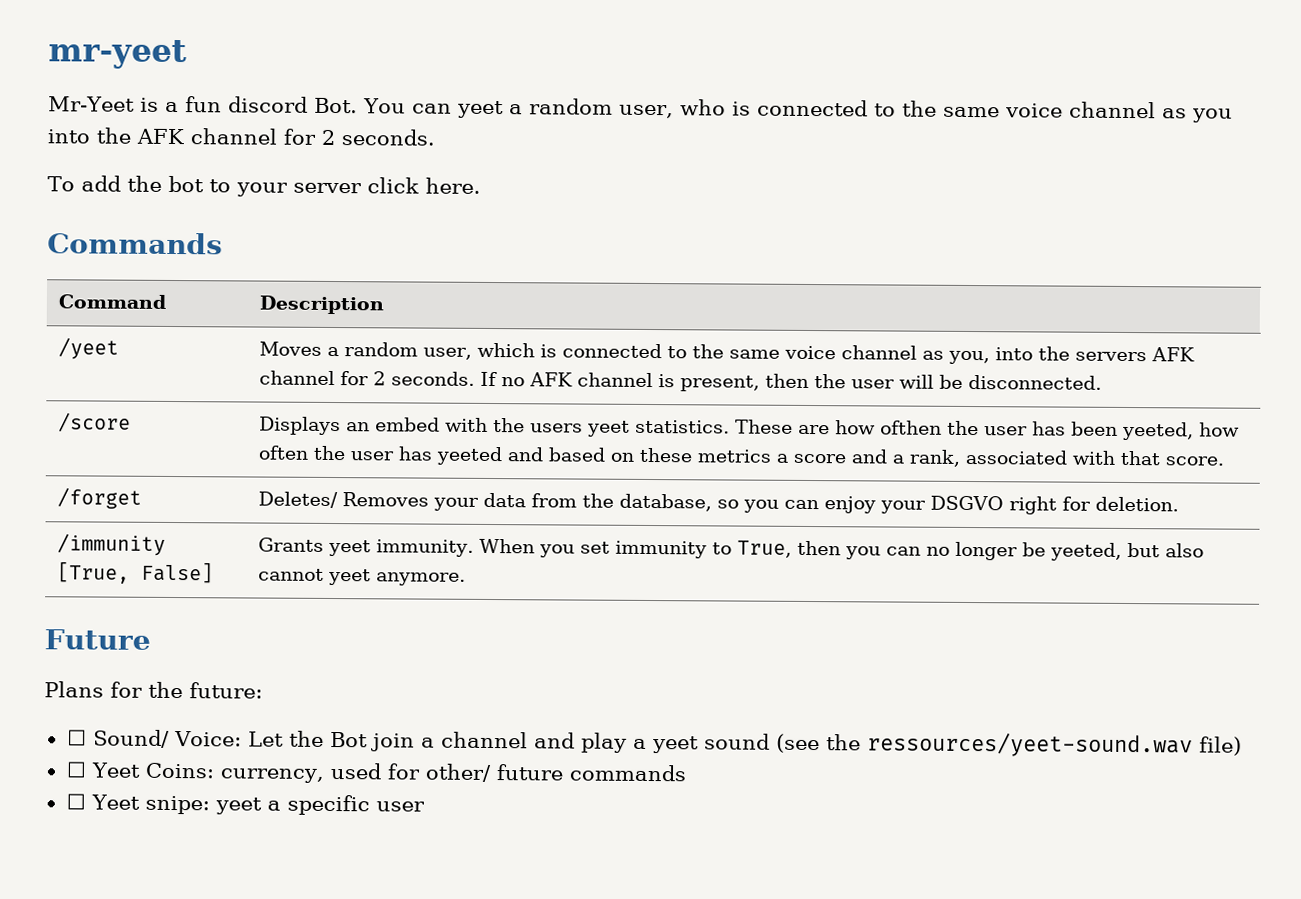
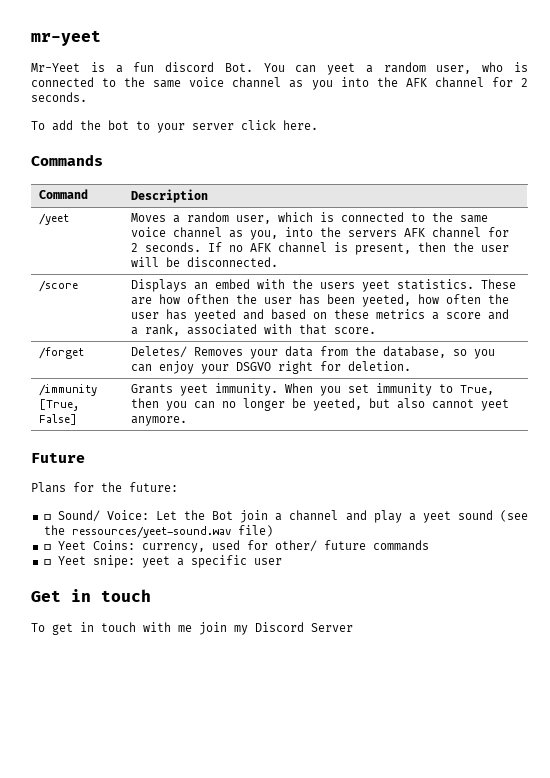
(425, 806) none -> [31,589,151,602] [31,622,353,635] // Get in touch // To get in touch with me join my Discord Server

